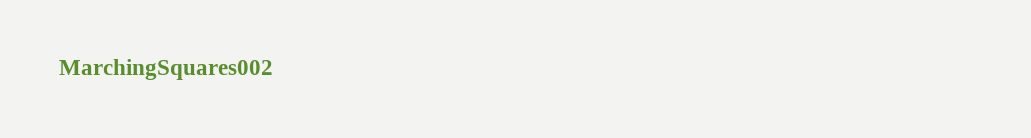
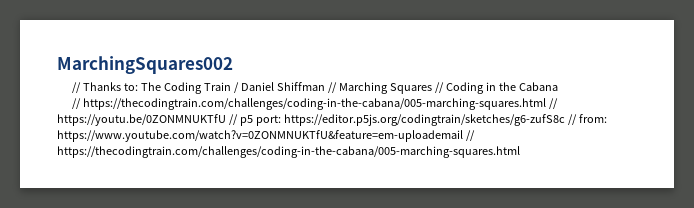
(273, 69) none -> [72,82,558,94] [72,98,559,110] [57,114,607,126] [57,130,475,142] [57,146,520,158] // // Thanks to: The Coding Train / Daniel Shiffman // Marching Squares // Coding in the Cabana // // https://thecodingtrain.com/challenges/coding-in-the-cabana/005-marching-squares.html // https://youtu.be/0ZONMNUKTfU // p5 port: https://editor.p5js.org/codingtrain/sketches/g6-zufS8c // from: https://www.youtube.com/watch?v=0ZONMNUKTfU&feature=em-uploademail // https://thecodingtrain.com/challenges/coding-in-the-cabana/005-marching-squares.html

